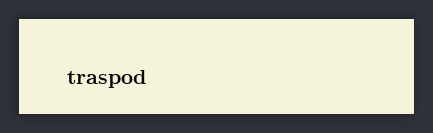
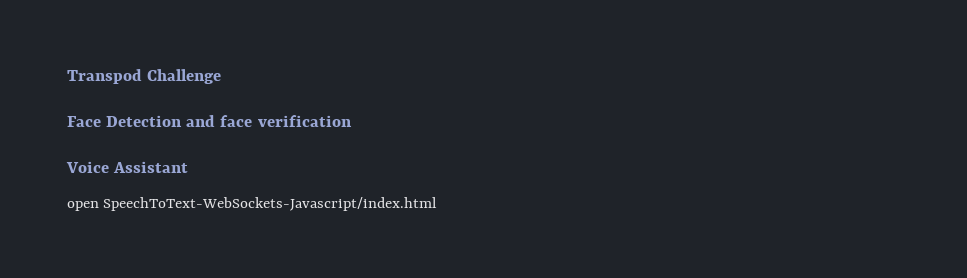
[67,70,146,88] traspod -> [67,69,222,84] [67,115,352,127] [66,161,189,173] [67,197,438,211] Transpod Challenge // Face Detection and face verification // Voice Assistant // open SpeechToText-WebSockets-Javascript/index.html

